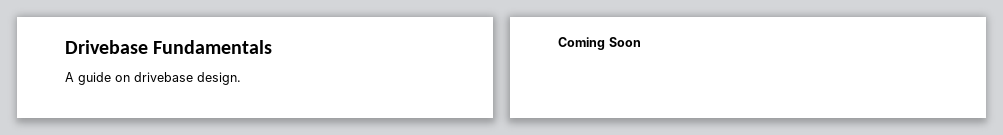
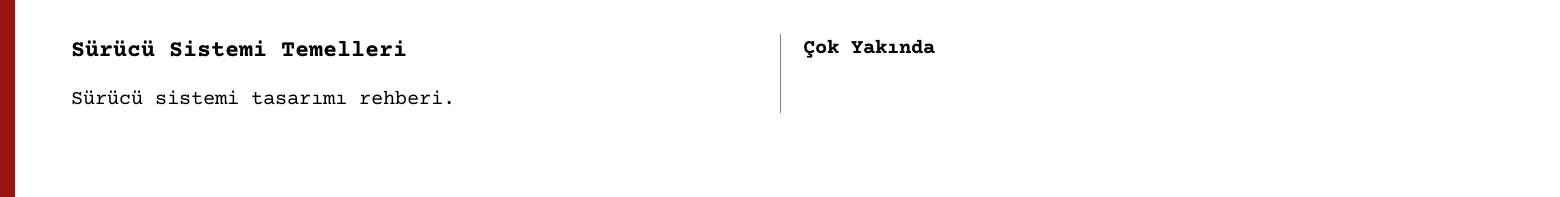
[65,40,273,54] [65,72,241,85] [558,37,641,50] Drivebase Fundamentals // A guide on drivebase design. // Coming Soon -> [71,40,407,57] [71,90,455,105] [803,39,935,58] Sürücü Sistemi Temelleri // Sürücü sistemi tasarımı rehberi. // Çok Yakında

